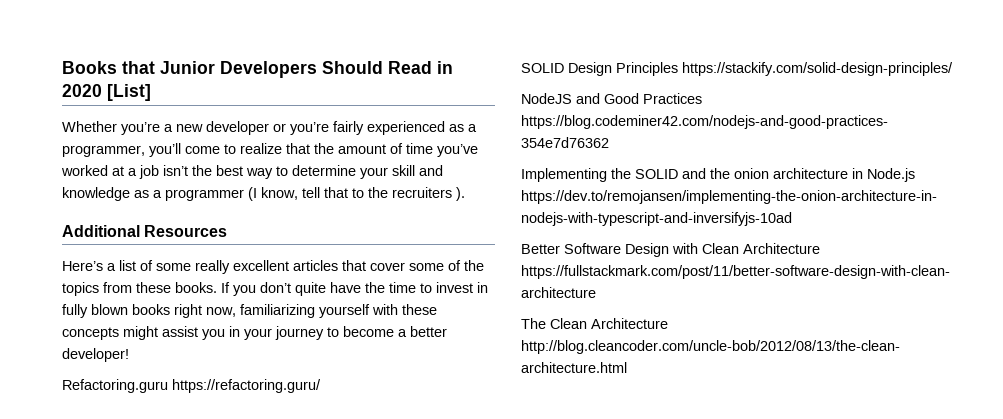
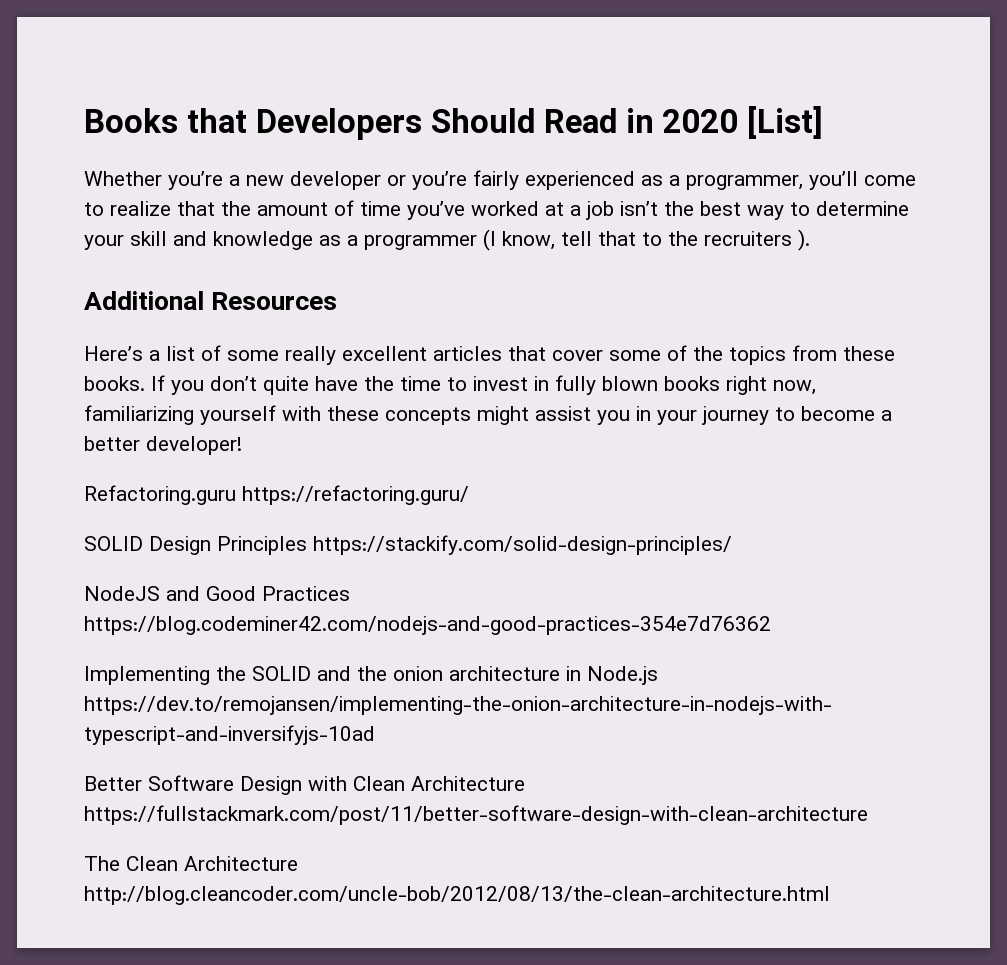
[160,61,215,74] Junior -> (247, 120) none

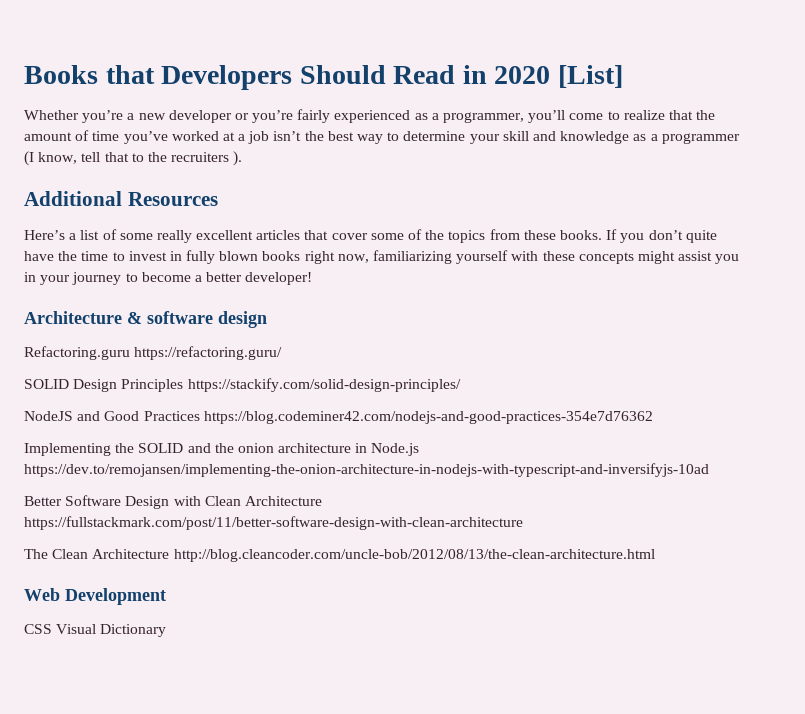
(242, 445) none -> [24,311,267,328] // Architecture & software design
(830, 895) none -> [24,588,166,605] [24,624,167,637] // Web Development // CSS Visual Dictionary

